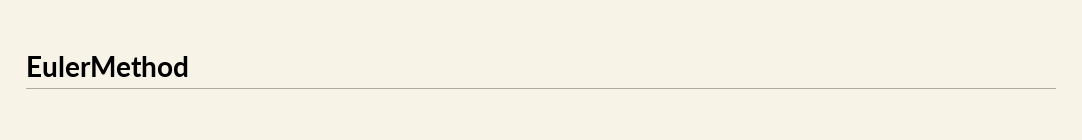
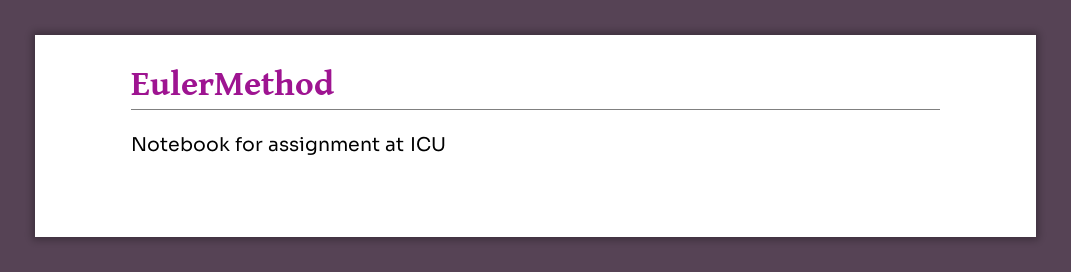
(189, 66) none -> [131,136,446,155] // Notebook for assignment at ICU

